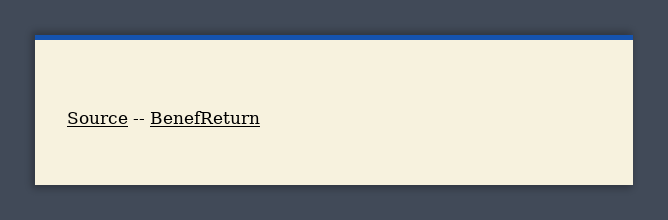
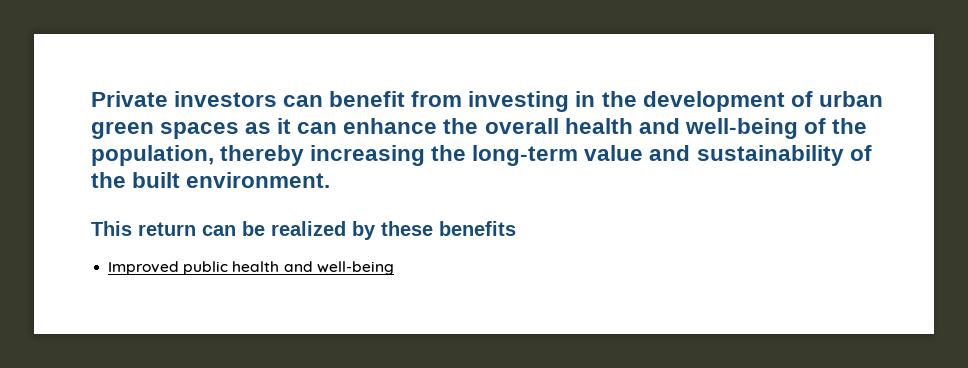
[67,111,260,124] Source -- BenefReturn -> [91,91,883,112] [91,118,867,139] [91,145,872,166] [91,172,331,188] [91,221,516,240] [108,261,394,275] Private investors can benefit from investing in the development of urban green spaces as it can enhance the overall health and well-being of the population, thereby increasing the long-term value and sustainability of the built environment. // This return can be realized by these benefits // Improved public health and well-being

